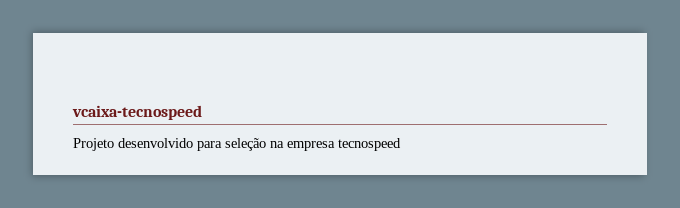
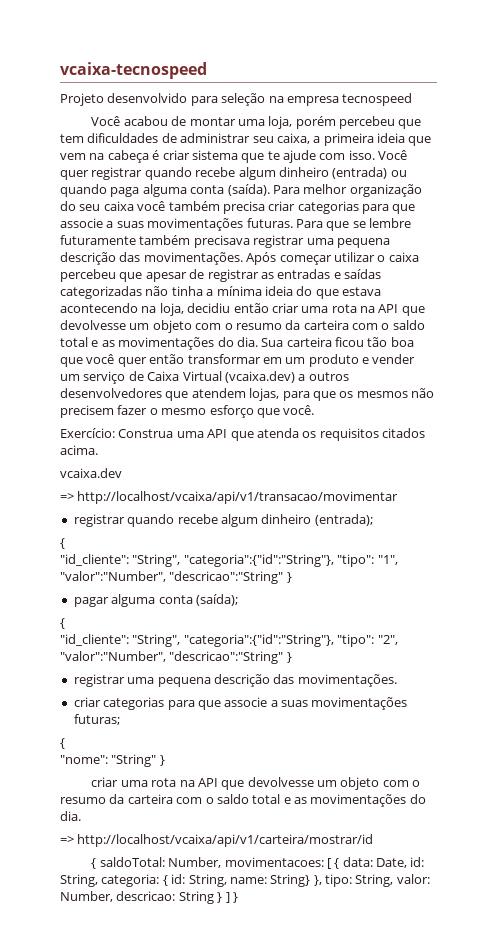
(401, 144) none -> [91,116,422,129] [60,133,432,146] [60,150,408,163] [60,167,407,180] [60,184,422,197] [60,201,416,214] [60,218,411,231] [60,235,390,248] [60,252,419,265] [60,269,381,282] [60,286,381,299] [60,303,425,316] [60,320,425,333] [60,337,414,350] [60,354,416,367] [60,371,349,384] [60,388,434,401] [60,405,315,418] [60,428,425,441] [60,445,98,455] [60,468,122,478] [60,491,399,504] [73,514,373,527] [60,538,65,549] [60,554,398,567] [60,571,292,584] [73,594,238,607] [60,618,65,629] [60,634,398,647] [60,651,292,664] [73,674,397,687] [73,697,408,710] [73,714,120,725] [60,738,65,749] [60,754,165,767] [91,777,421,790] [60,794,426,807] [60,811,81,821] [60,834,374,847] [91,857,425,869] [60,874,430,887] [60,891,238,904] // Você acabou de montar uma loja, porém percebeu que tem dificuldades de administrar seu caixa, a primeira ideia que vem na cabeça é criar sistema que te ajude com isso. Você quer registrar quando recebe algum dinheiro (entrada) ou quando paga alguma conta (saída). Para melhor organização do seu caixa você também precisa criar categorias para que associe a suas movimentações futuras. Para que se lembre futuramente também precisava registrar uma pequena descrição das movimentações. Após começar utilizar o caixa percebeu que apesar de registrar as entradas e saídas categorizadas não tinha a mínima ideia do que estava acontecendo na loja, decidiu então criar uma rota na API que devolvesse um objeto com o resumo da carteira com o saldo total e as movimentações do dia. Sua carteira ficou tão boa que você quer então transformar em um produto e vender um serviço de Caixa Virtual (vcaixa.dev) a outros desenvolvedores que atendem lojas, para que os mesmos não precisem fazer o mesmo esforço que você. // Exercício: Construa uma API que atenda os requisitos citados acima. // vcaixa.dev // => http://localhost/vcaixa/api/v1/transacao/movimentar // registrar quando recebe algum dinheiro (entrada); // { // "id_cliente": "String", "categoria":{"id":"String"}, "tipo": "1", "valor":"Number", "descricao":"String" } // pagar alguma conta (saída); // { // "id_cliente": "String", "categoria":{"id":"String"}, "tipo": "2", "valor":"Number", "descricao":"String" } // registrar uma pequena descrição das movimentações. // criar categorias para que associe a suas movimentações futuras; // { // "nome": "String" } // criar uma rota na API que devolvesse um objeto com o resumo da carteira com o saldo total e as movimentações do dia. // => http://localhost/vcaixa/api/v1/carteira/mostrar/id // { saldoTotal: Number, movimentacoes: [ { data: Date, id: String, categoria: { id: String, name: String} }, tipo: String, valor: Number, descricao: String } ] }

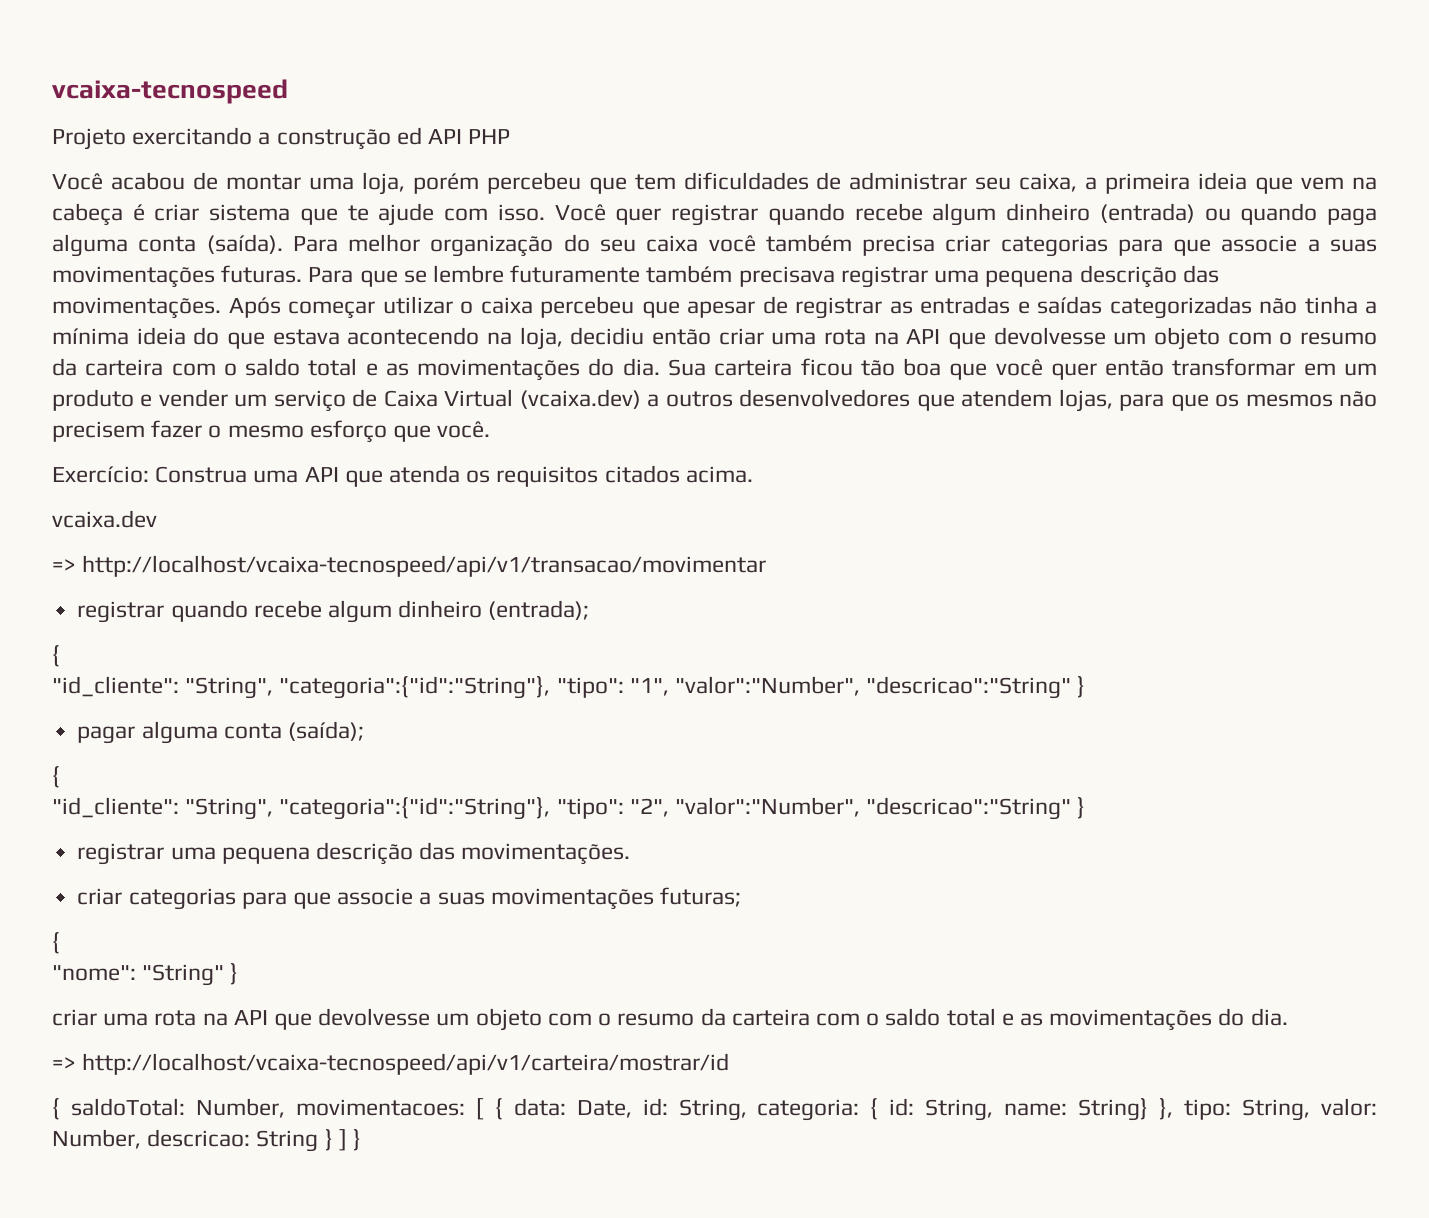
[107,93,413,106] desenvolvido para seleção na empresa tecnospeed -> [132,127,511,150] exercitando a construção ed API PHP
[77,491,399,504] http://localhost/vcaixa/api/v1/transacao/movimentar -> [82,555,767,577] http://localhost/vcaixa-tecnospeed/api/v1/transacao/movimentar
[77,834,374,847] http://localhost/vcaixa/api/v1/carteira/mostrar/id -> [82,1053,730,1075] http://localhost/vcaixa-tecnospeed/api/v1/carteira/mostrar/id

